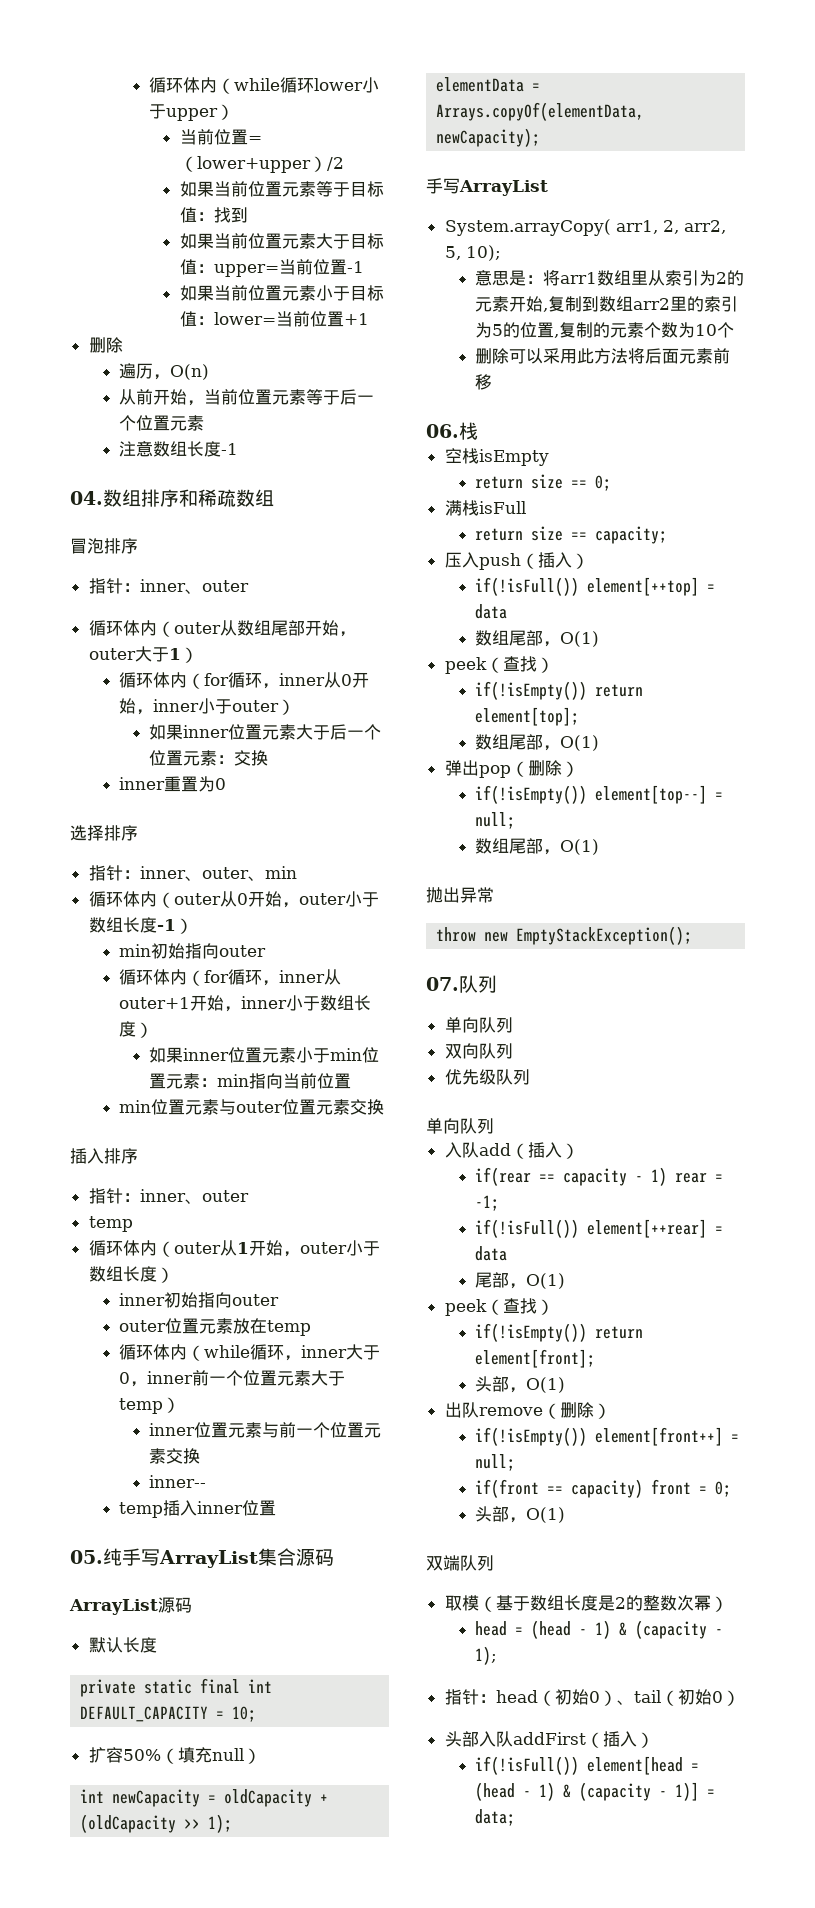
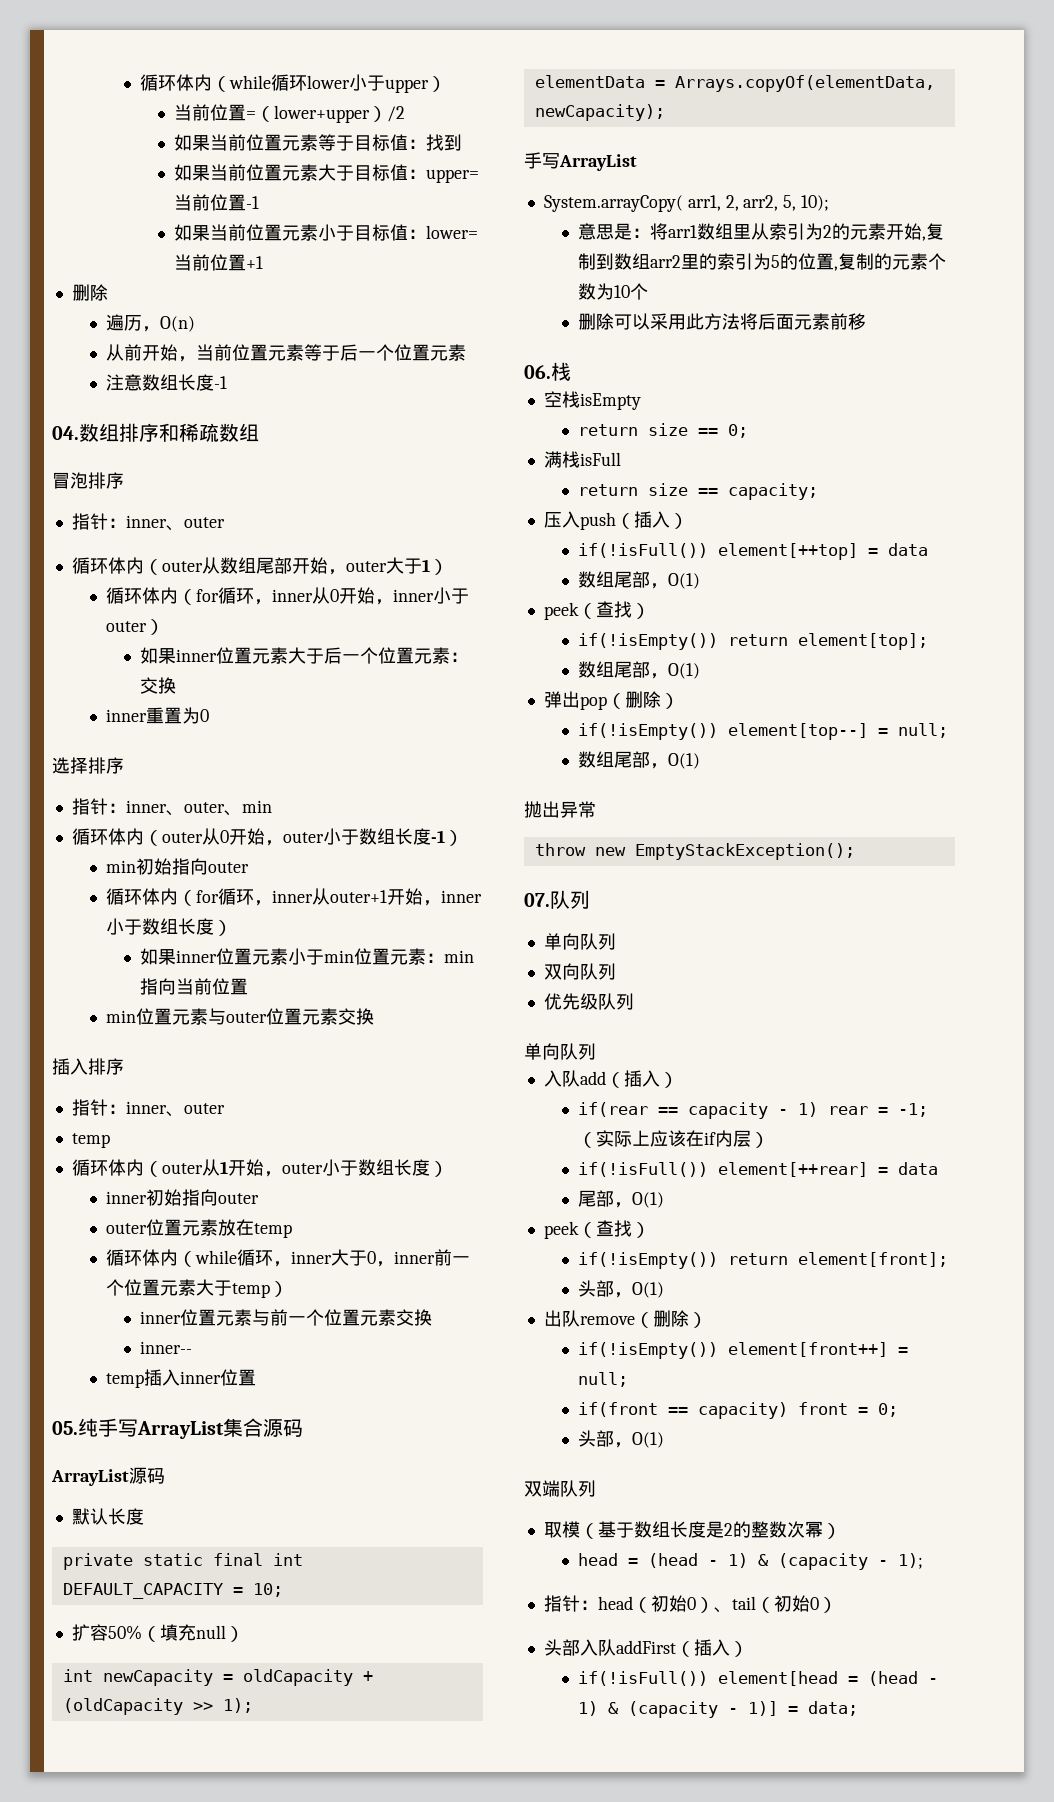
(499, 1203) none -> [577,1130,769,1148] （实际上应该在if内层）

